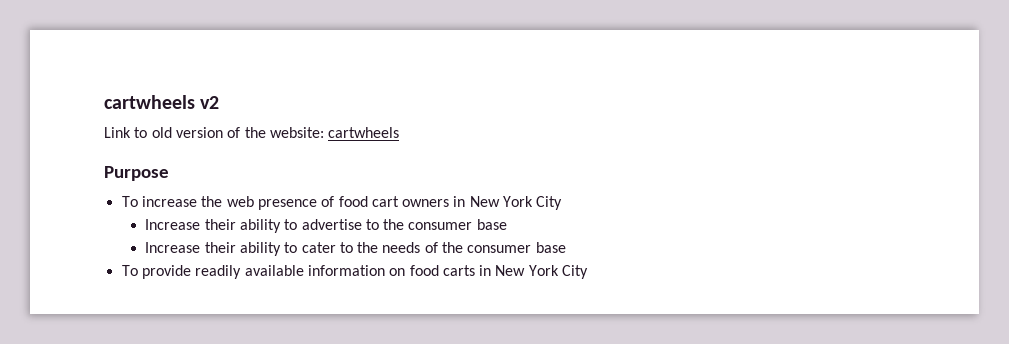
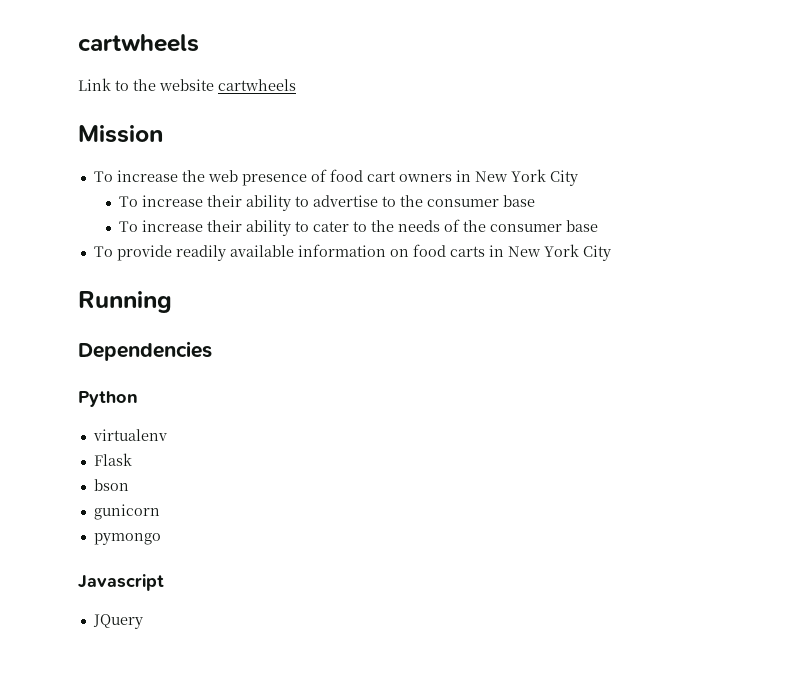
[104,95,220,109] cartwheels v2 -> [78,34,199,52] cartwheels
[151,127,400,138] [104,166,169,181] old version of the website: cartwheels // Purpose -> [133,79,296,91] [78,125,163,143] the website cartwheels // Mission
[145,219,201,230] Increase -> [119,195,204,207] To increase
[145,242,201,253] Increase -> [119,220,204,232] To increase
(589, 272) none -> [78,291,172,313] [78,341,212,361] [78,391,138,407] [92,429,167,441] [93,453,132,466] [93,479,129,491] [93,504,160,520] [93,533,161,545] [78,574,164,591] [92,614,143,629] // Running // Dependencies // Python // virtualenv // Flask // bson // gunicorn // pymongo // Javascript // JQuery

